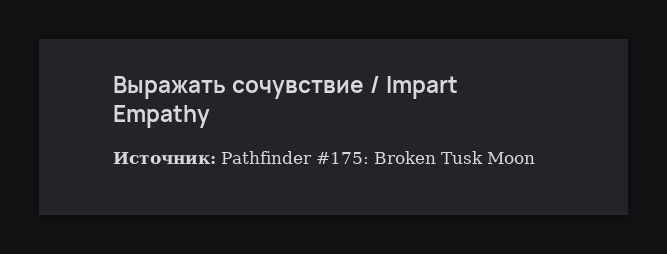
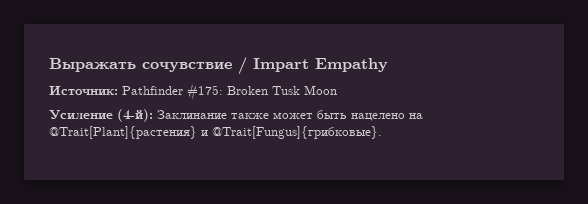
(535, 158) none -> [49,109,423,122] [49,126,382,139] // Усиление (4-й): Заклинание также может быть нацелено на @Trait[Plant]{растения} и @Trait[Fungus]{грибковые}.

